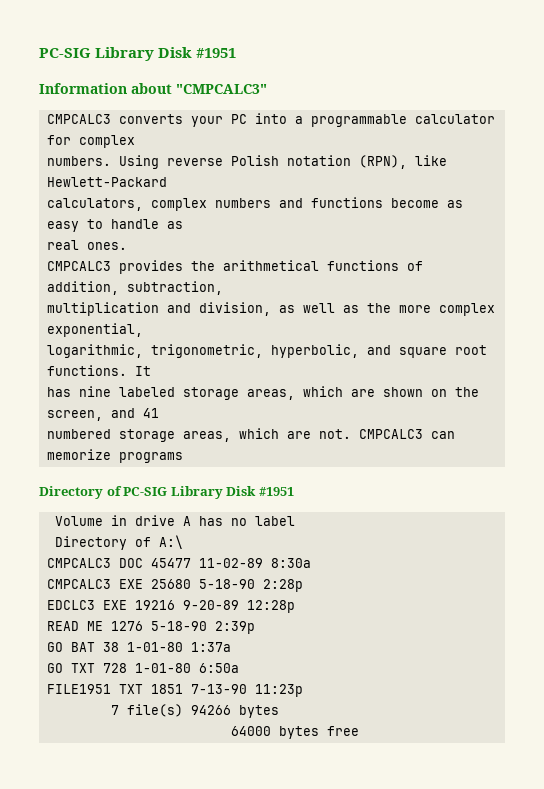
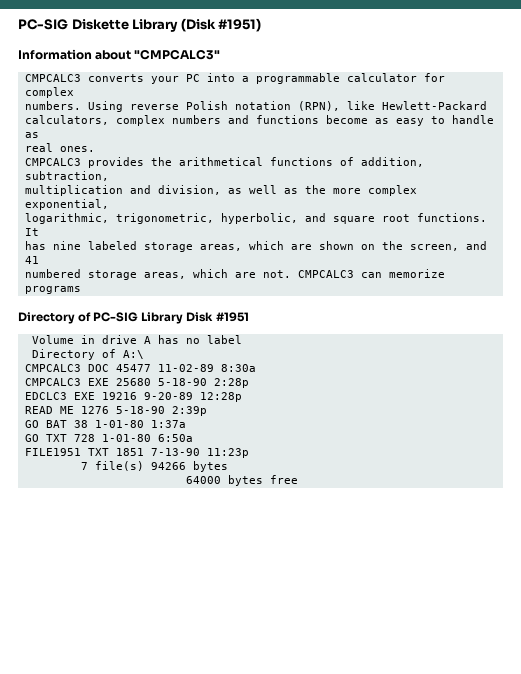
[39,47,237,61] PC-SIG Library Disk #1951 -> [18,18,262,32] PC-SIG Diskette Library (Disk #1951)

